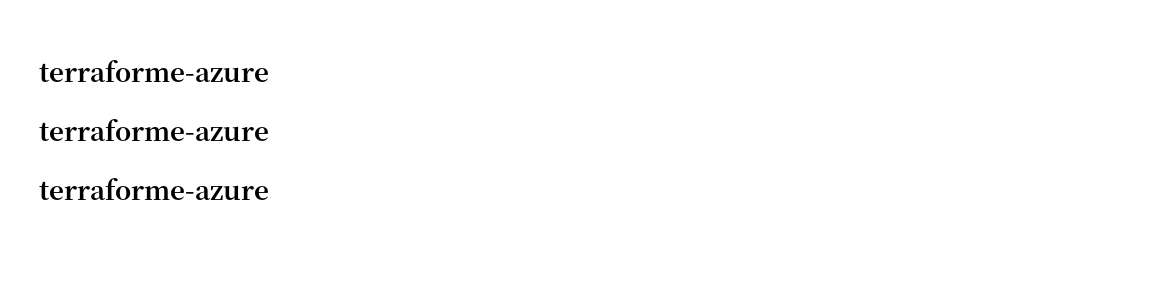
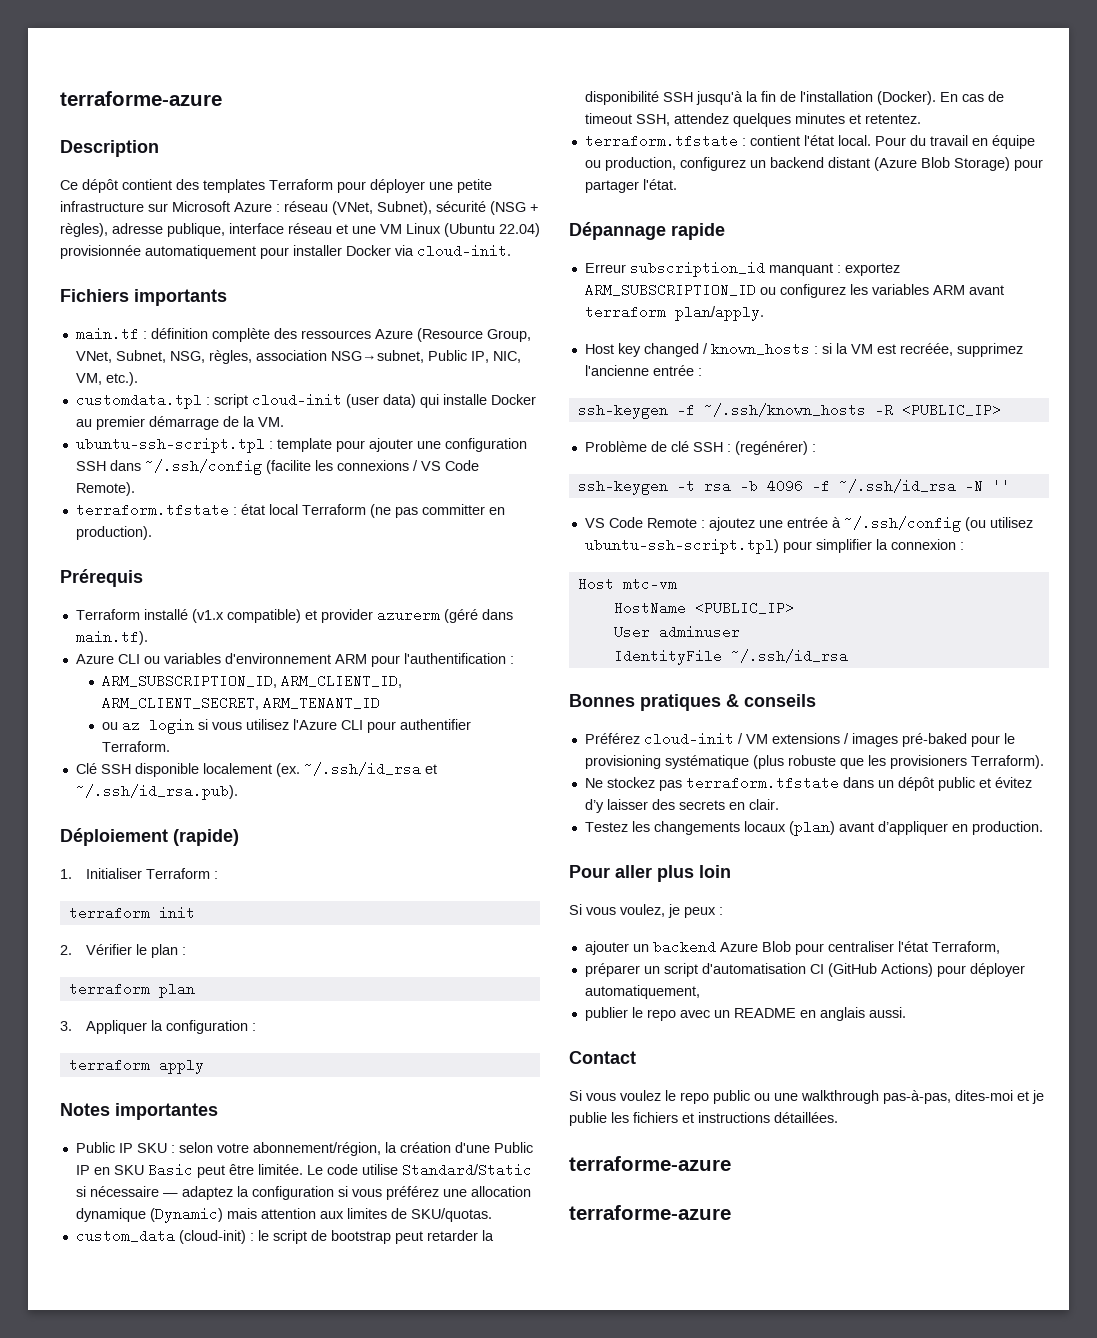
[39,60,269,82] terraforme-azure -> [60,91,222,106] [60,140,159,157] [60,179,492,193] [60,201,538,215] [60,223,540,237] [60,244,511,259] [60,289,227,306] [75,327,531,342] [75,350,521,364] [75,372,138,386] [75,393,536,409] [75,416,284,430] [75,437,527,453] [75,459,479,475] [75,482,135,496] [75,503,505,518] [75,526,152,540] [60,569,143,587] [75,608,513,623] [75,630,148,645] [75,653,514,667] [102,674,403,688] [102,696,381,710] [102,718,472,734] [102,741,171,752] [75,762,437,777] [75,784,238,800] [60,828,239,846] [60,868,219,879] [68,906,195,920] [60,944,187,958] [68,982,195,998] [60,1020,257,1034] [68,1058,204,1074] [60,1103,218,1120] [75,1142,533,1156] [75,1163,532,1178] [75,1186,531,1200] [75,1207,492,1223] [75,1229,494,1244] [584,91,1004,105] [584,113,921,127] [584,134,1035,149] [584,157,1043,171] [584,179,677,193] [569,222,725,240] [584,261,900,277] [584,283,1004,298] [584,305,764,321] [584,342,1023,357] [584,365,702,376] [577,403,1001,419] [584,441,816,455] [577,479,1010,495] [584,516,1033,532] [584,538,964,554] [577,577,677,591] [613,601,794,615] [613,625,740,639] [613,649,848,665] [569,694,816,711] [584,732,1015,747] [584,755,1044,769] [584,776,1032,791] [584,799,779,813] [584,820,1043,836] [569,865,731,882] [569,904,723,918] [584,940,1000,955] [584,963,1025,977] [584,985,700,999] [584,1007,906,1021] [569,1051,636,1064] [569,1090,1044,1104] [569,1112,838,1126] terraforme-azure // Description // Ce dépôt contient des templates Terraform pour déployer une petite infrastructure sur Microsoft Azure : réseau (VNet, Subnet), sécurité (NSG + règles), adresse publique, interface réseau et une VM Linux (Ubuntu 22.04) provisionnée automatiquement pour installer Docker via cloud-init. // Fichiers importants // main.tf : définition complète des ressources Azure (Resource Group, VNet, Subnet, NSG, règles, association NSG→subnet, Public IP, NIC, VM, etc.). // customdata.tpl : script cloud-init (user data) qui installe Docker au premier démarrage de la VM. // ubuntu-ssh-script.tpl : template pour ajouter une configuration SSH dans ~/.ssh/config (facilite les connexions / VS Code Remote). // terraform.tfstate : état local Terraform (ne pas committer en production). // Prérequis // Terraform installé (v1.x compatible) et provider azurerm (géré dans main.tf). // Azure CLI ou variables d'environnement ARM pour l'authentification : // ARM_SUBSCRIPTION_ID, ARM_CLIENT_ID, ARM_CLIENT_SECRET, ARM_TENANT_ID // ou az login si vous utilisez l'Azure CLI pour authentifier Terraform. // Clé SSH disponible localement (ex. ~/.ssh/id_rsa et ~/.ssh/id_rsa.pub). // Déploiement (rapide) // 1. Initialiser Terraform : // terraform init // 2. Vérifier le plan : // terraform plan // 3. Appliquer la configuration : // terraform apply // Notes importantes // Public IP SKU : selon votre abonnement/région, la création d'une Public IP en SKU Basic peut être limitée. Le code utilise Standard/Static si nécessaire — adaptez la configuration si vous préférez une allocation dynamique (Dynamic) mais attention aux limites de SKU/quotas. // custom_data (cloud-init) : le script de bootstrap peut retarder la disponibilité SSH jusqu'à la fin de l'installation (Docker). En cas de timeout SSH, attendez quelques minutes et retentez. // terraform.tfstate : contient l'état local. Pour du travail en équipe ou production, configurez un backend distant (Azure Blob Storage) pour partager l'état. // Dépannage rapide // Erreur subscription_id manquant : exportez ARM_SUBSCRIPTION_ID ou configurez les variables ARM avant terraform plan/apply. // Host key changed / known_hosts : si la VM est recréée, supprimez l'ancienne entrée : // ssh-keygen -f ~/.ssh/known_hosts -R <PUBLIC_IP> // Problème de clé SSH : (regénérer) : // ssh-keygen -t rsa -b 4096 -f ~/.ssh/id_rsa -N '' // VS Code Remote : ajoutez une entrée à ~/.ssh/config (ou utilisez ubuntu-ssh-script.tpl) pour simplifier la connexion : // Host mtc-vm // HostName <PUBLIC_IP> // User adminuser // IdentityFile ~/.ssh/id_rsa // Bonnes pratiques & conseils // Préférez cloud-init / VM extensions / images pré-baked pour le provisioning systématique (plus robuste que les provisioners Terraform). // Ne stockez pas terraform.tfstate dans un dépôt public et évitez d’y laisser des secrets en clair. // Testez les changements locaux (plan) avant d’appliquer en production. // Pour aller plus loin // Si vous voulez, je peux : // ajouter un backend Azure Blob pour centraliser l'état Terraform, // préparer un script d'automatisation CI (GitHub Actions) pour déployer automatiquement, // publier le repo avec un README en anglais aussi. // Contact // Si vous voulez le repo public ou une walkthrough pas‑à‑pas, dites‑moi et je publie les fichiers et instructions détaillées.

